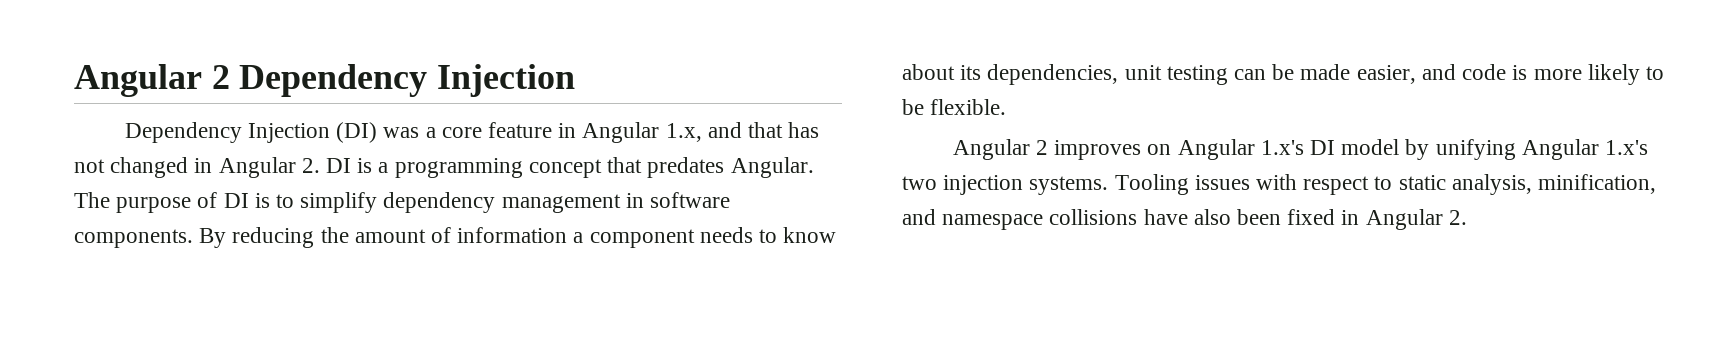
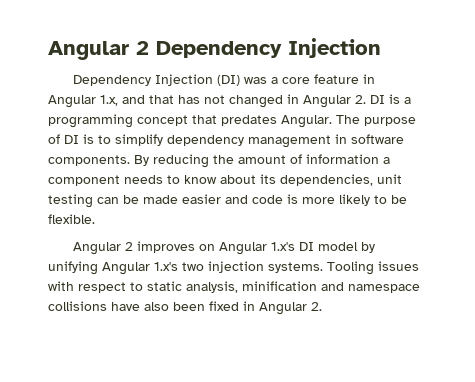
[1356,65,1416,84] easier, -> [182,194,221,204] easier
[1538,174,1657,194] minification, -> [242,281,317,291] minification

